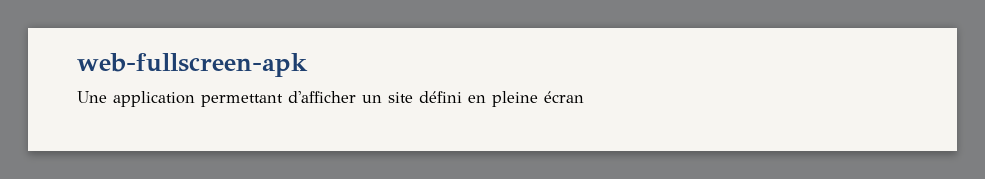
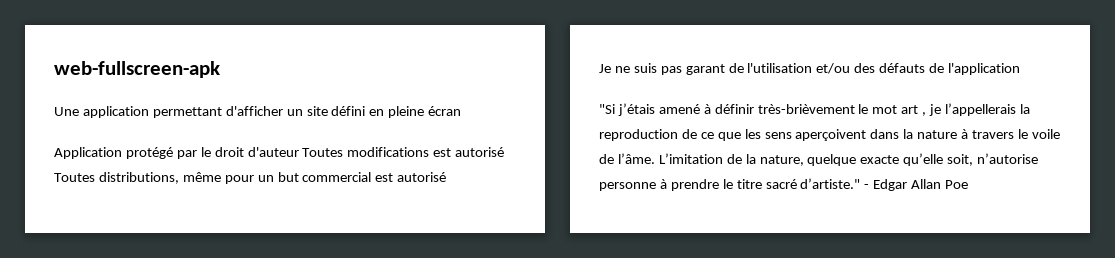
(584, 97) none -> [54,147,505,159] [54,172,447,184] [599,63,1021,75] [599,103,1030,116] [599,129,1060,141] [599,153,1039,166] [599,178,969,191] // Application protégé par le droit d'auteur Toutes modifications est autorisé Toutes distributions, même pour un but commercial est autorisé // Je ne suis pas garant de l'utilisation et/ou des défauts de l'application // "Si j’étais amené à définir très-brièvement le mot art , je l’appellerais la reproduction de ce que les sens aperçoivent dans la nature à travers le voile de l’âme. L’imitation de la nature, quelque exacte qu’elle soit, n’autorise personne à prendre le titre sacré d’artiste." - Edgar Allan Poe

